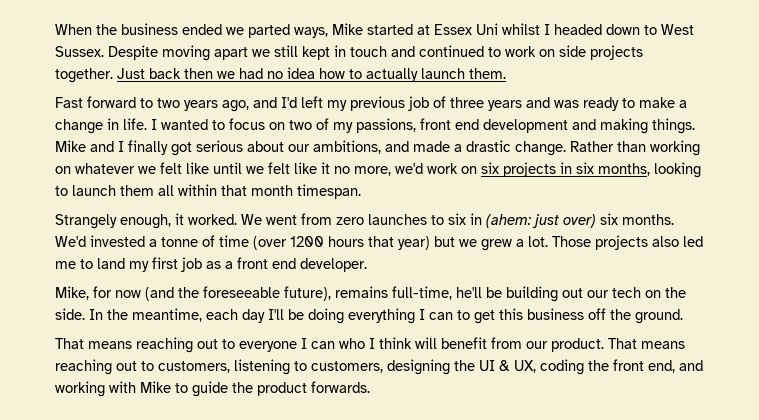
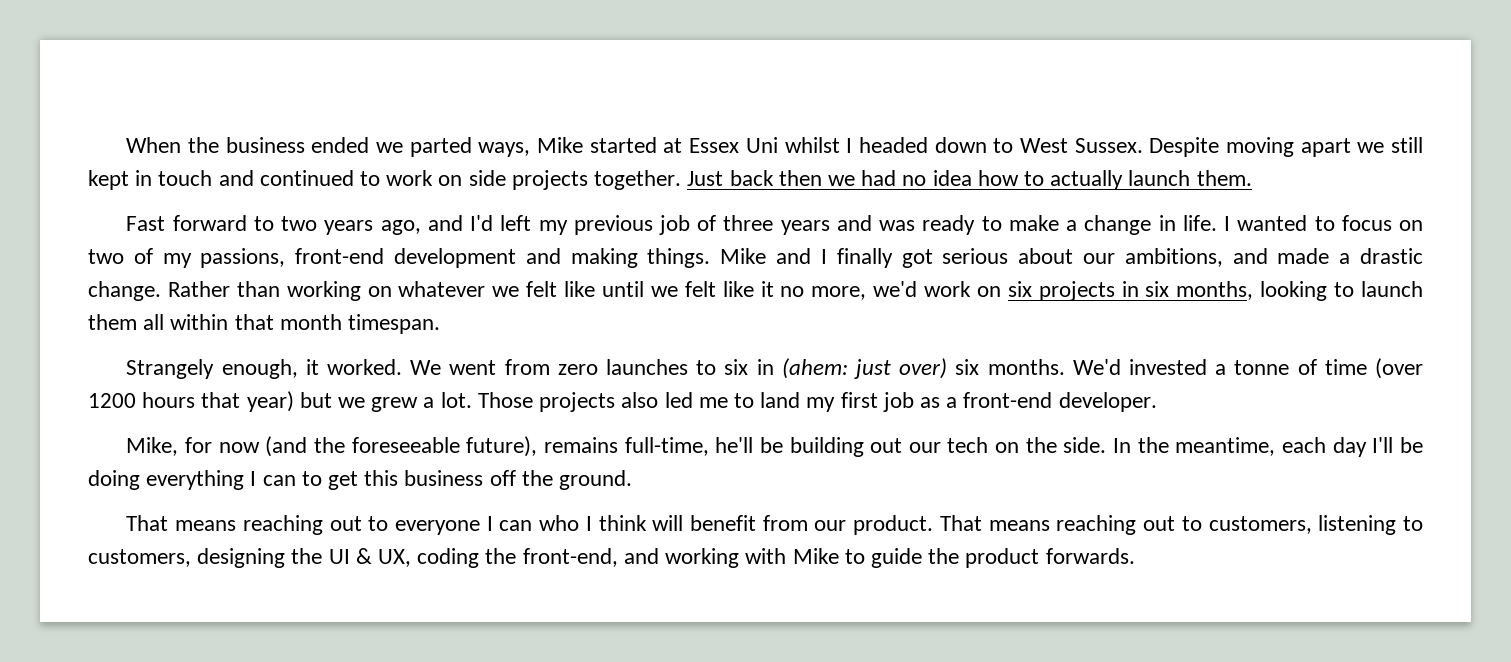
[420,118,479,130] front end -> [295,248,385,264] front-end
[237,257,296,269] front end -> [963,392,1053,408] front-end
[613,359,675,373] front end, -> [522,548,618,567] front-end,

